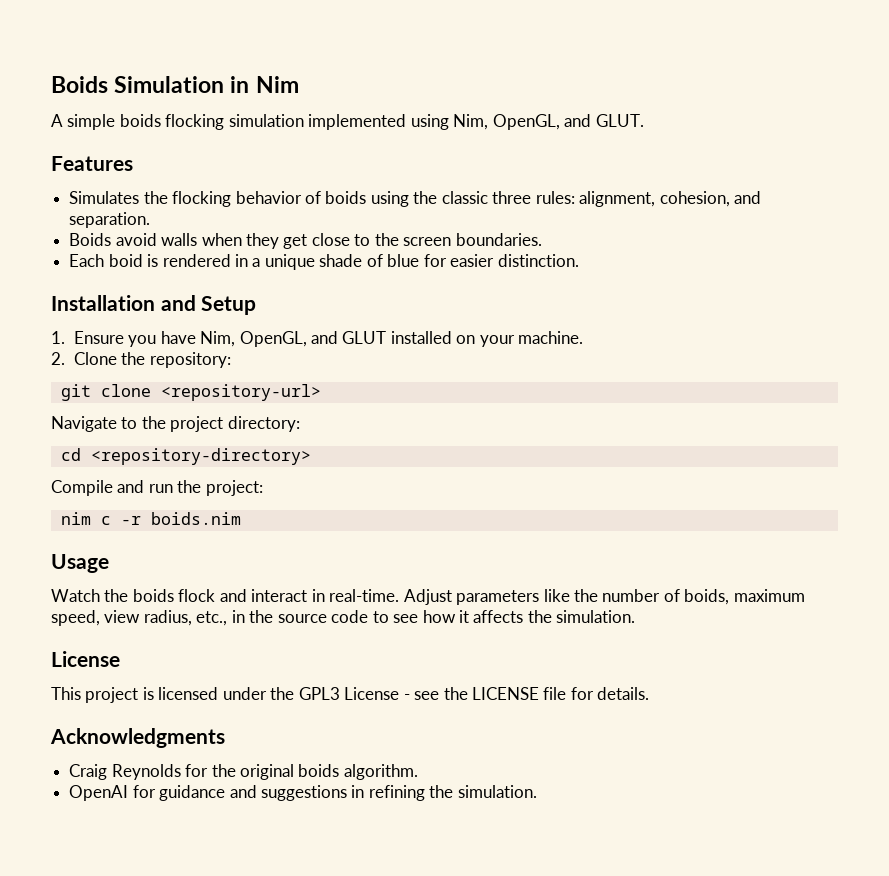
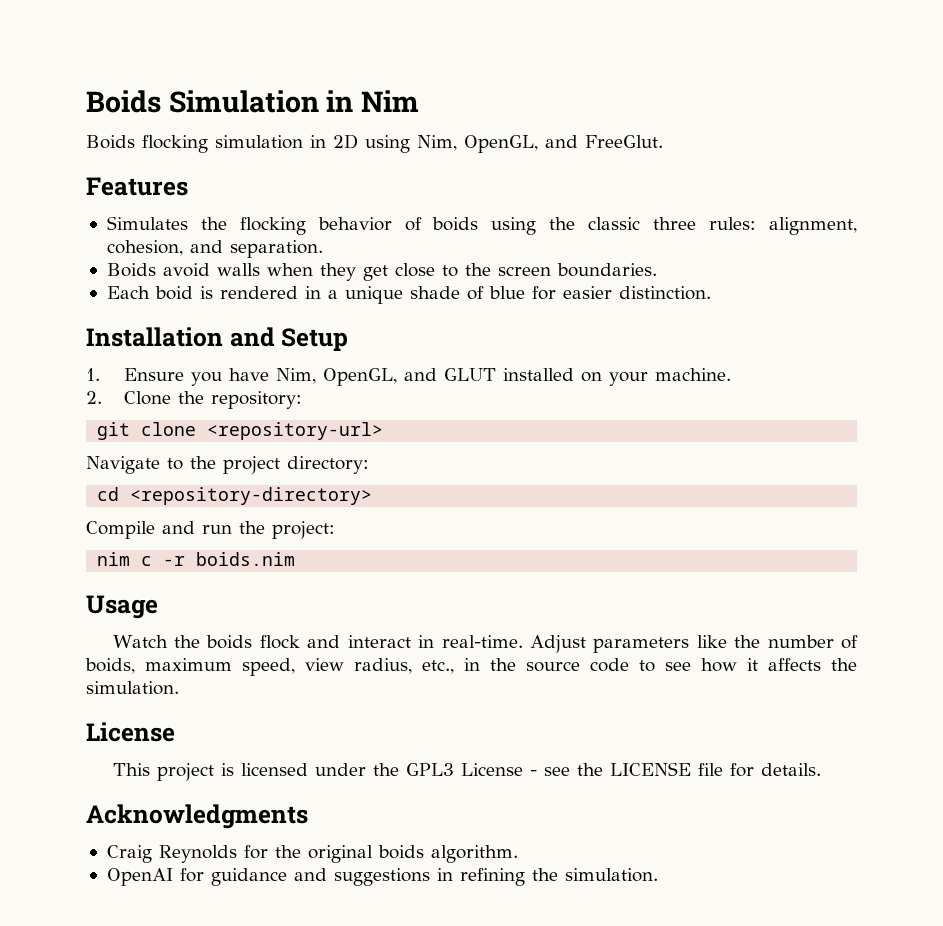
[51,114,407,130] A simple boids flocking simulation implemented -> [86,134,358,153] Boids flocking simulation in 2D
[595,114,644,127] GLUT. -> [585,135,663,148] FreeGlut.

